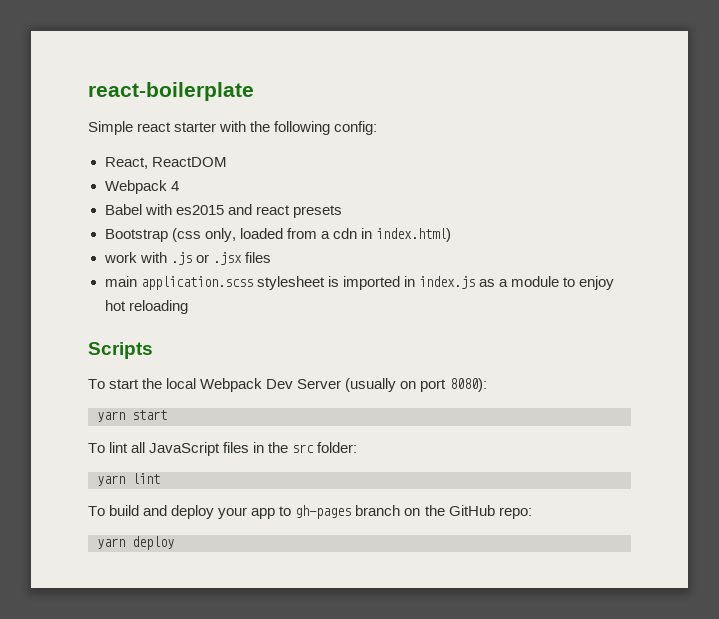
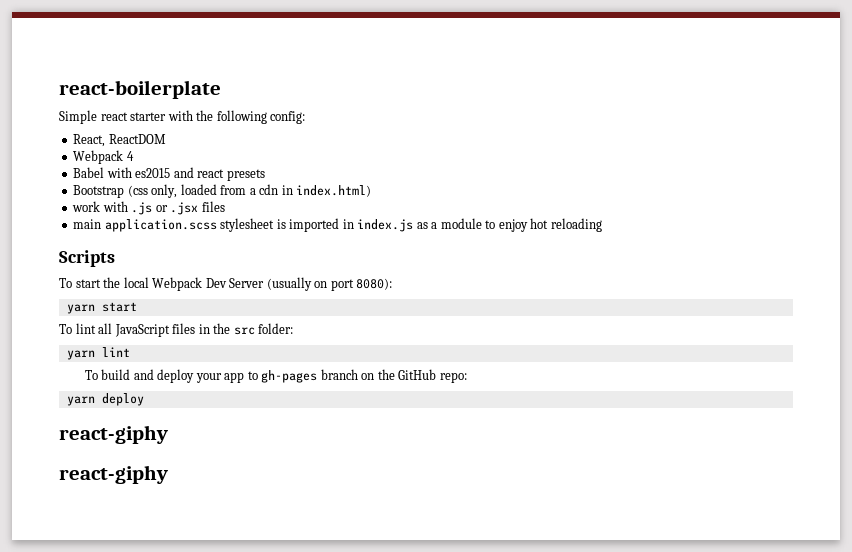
(174, 543) none -> [59,425,168,444] [59,465,168,484] // react-giphy // react-giphy

